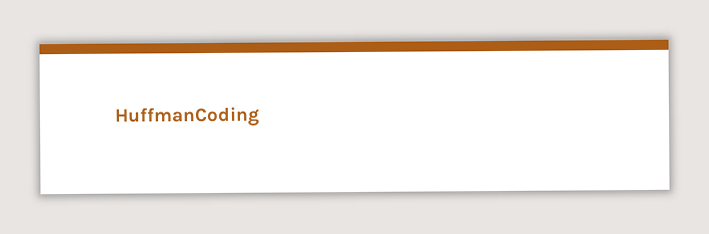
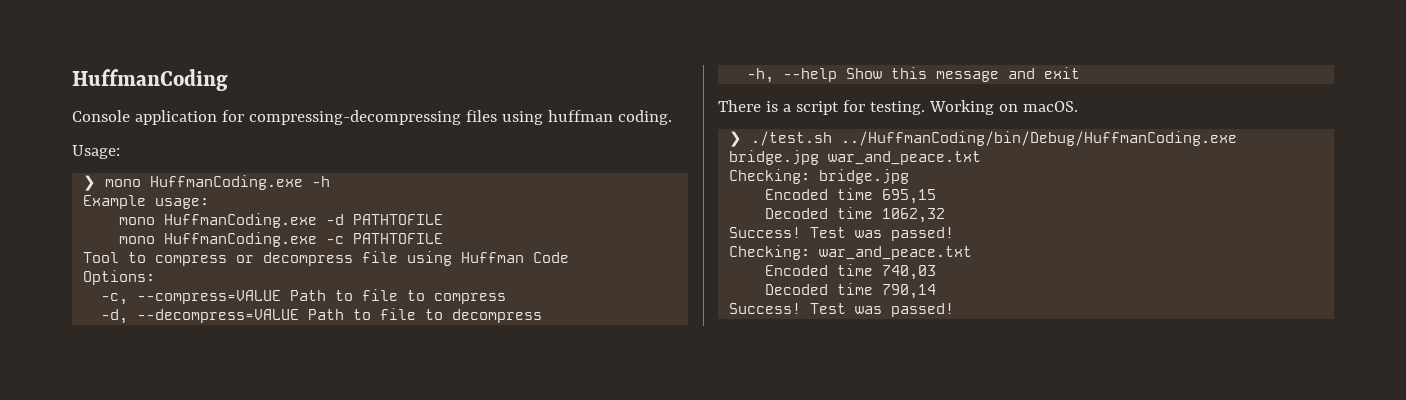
(260, 116) none -> [72,110,672,125] [72,145,120,159] [83,175,331,191] [83,195,210,209] [119,213,444,228] [119,232,444,247] [83,251,570,266] [83,270,156,285] [101,289,507,305] [101,308,543,324] [747,67,1081,83] [718,100,1078,115] [729,131,1238,147] [729,150,982,165] [729,169,910,184] [765,188,937,204] [765,207,946,223] [729,227,955,241] [729,245,973,260] [765,264,937,280] [765,283,937,299] [729,303,955,317] // Console application for compressing-decompressing files using huffman coding. // Usage: // ❯ mono HuffmanCoding.exe -h // Example usage: // mono HuffmanCoding.exe -d PATHTOFILE // mono HuffmanCoding.exe -c PATHTOFILE // Tool to compress or decompress file using Huffman Code // Options: // -c, --compress=VALUE Path to file to compress // -d, --decompress=VALUE Path to file to decompress // -h, --help Show this message and exit // There is a script for testing. Working on macOS. // ❯ ./test.sh ../HuffmanCoding/bin/Debug/HuffmanCoding.exe bridge.jpg war_and_peace.txt // Checking: bridge.jpg // Encoded time 695,15 // Decoded time 1062,32 // Success! Test was passed! // Checking: war_and_peace.txt // Encoded time 740,03 // Decoded time 790,14 // Success! Test was passed!

